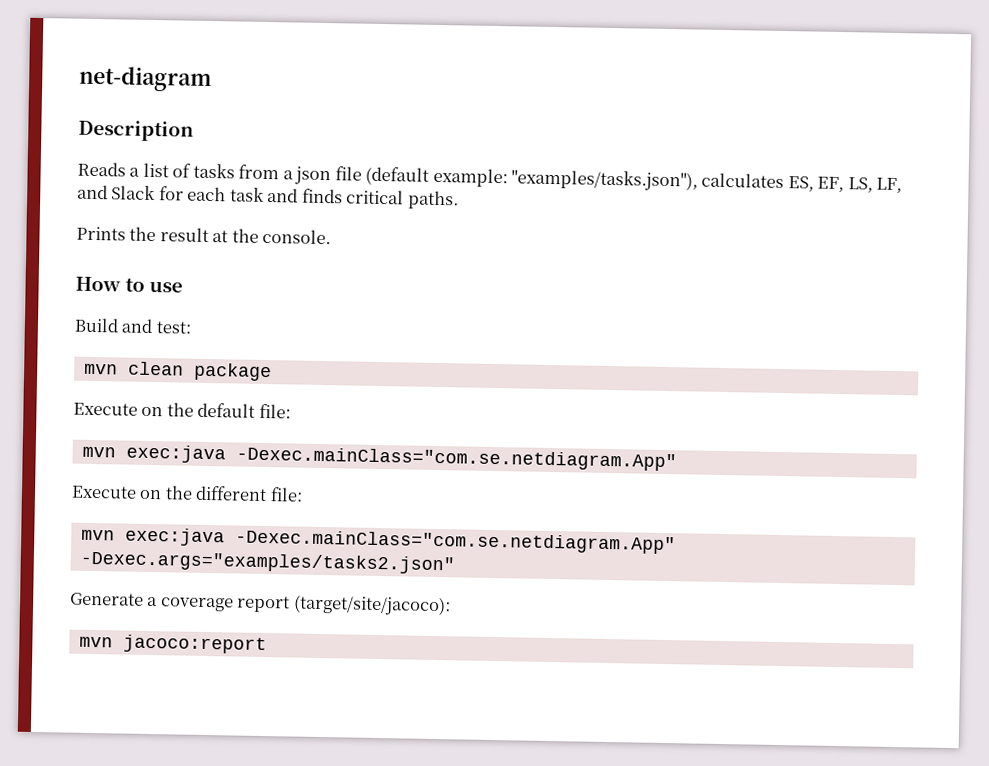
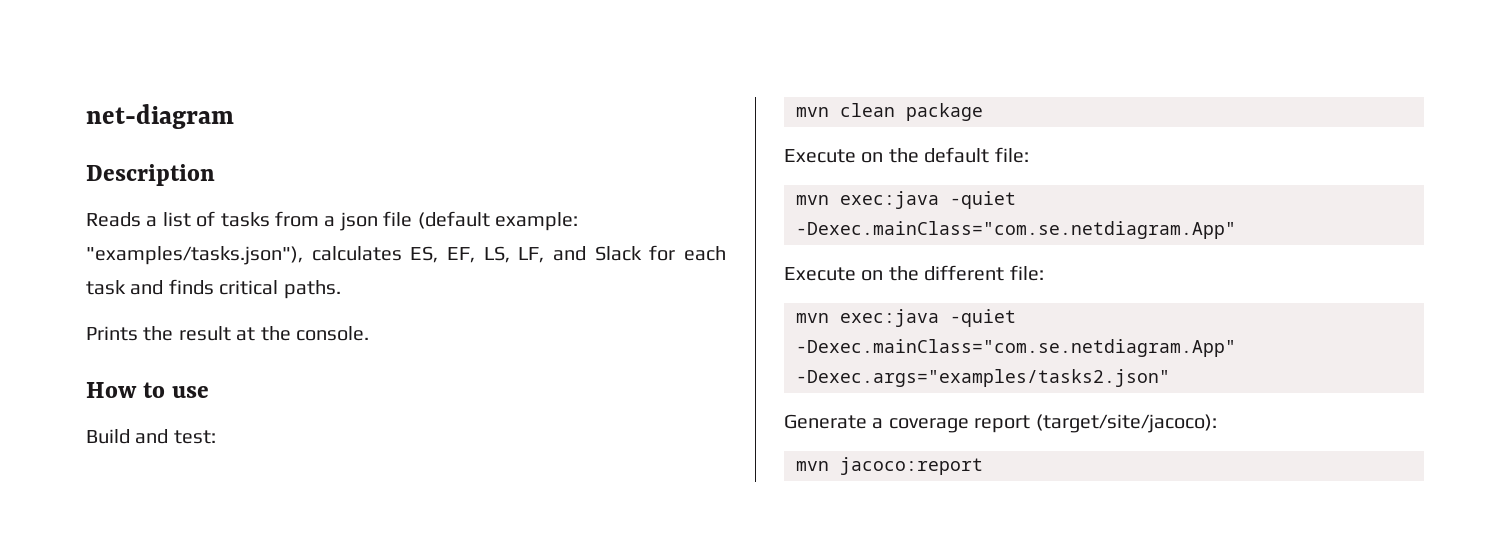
(226, 454) none -> [950,191,1016,209] -quiet
(225, 537) none -> [950,309,1016,327] -quiet

